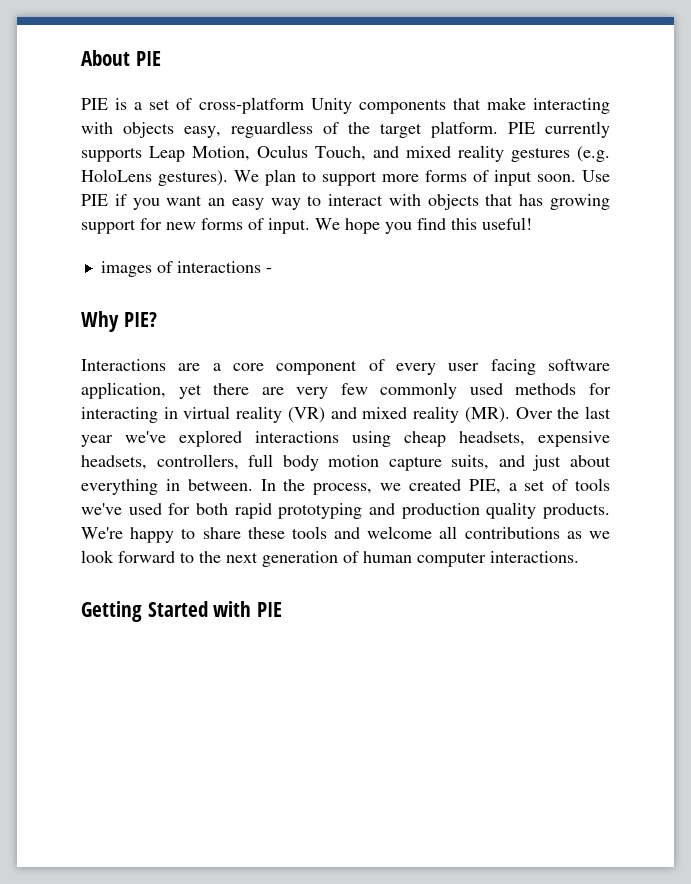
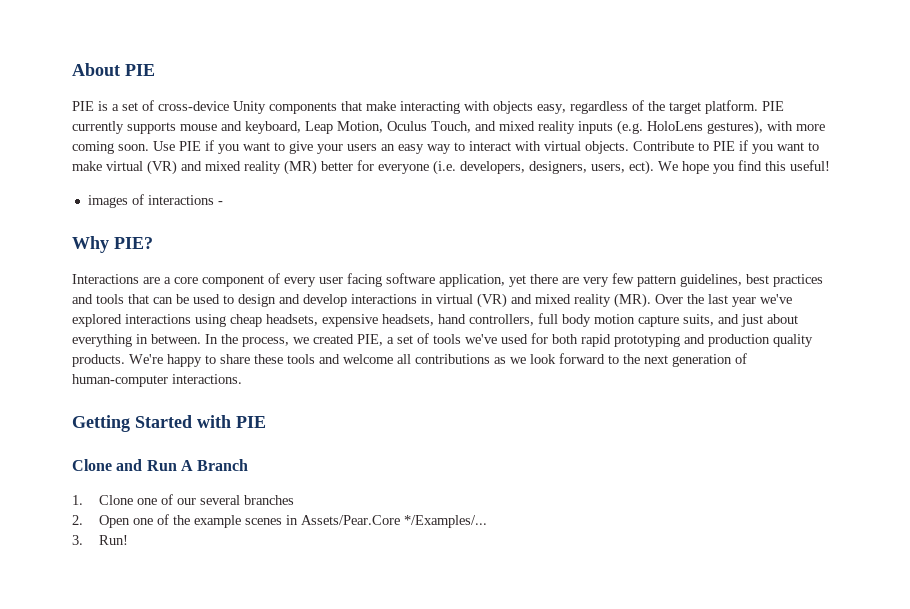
[198,97,304,114] cross-platform -> [158,101,229,111] cross-device
[231,121,313,138] reguardless -> [570,101,628,114] regardless
(142, 154) none -> [180,121,301,134] mouse and keyboard,
[511,147,570,162] gestures -> [578,121,613,134] inputs
[158,169,532,186] gestures). We plan to support more forms of input -> [707,120,825,135] [72,141,114,154] gestures), with more coming
(203, 200) none -> [274,141,377,154] to give your users
[427,194,610,210] [81,218,310,234] objects that has growing support for new forms of input. -> [544,140,819,154] [72,160,654,175] virtual objects. Contribute to PIE if you want to make virtual (VR) and mixed reality (MR) better for everyone (i.e. developers, designers, users, ect).
[380,382,611,399] [81,407,158,423] commonly used methods for interacting -> [637,274,823,287] [72,294,417,307] pattern guidelines, best practices and tools that can be used to design and develop interactions
[236,406,283,423] reality -> (473, 299) none
(147, 462) none -> [438,314,466,324] hand
[363,551,486,567] human computer -> [72,374,168,387] human-computer
(283, 609) none -> [72,459,249,471] [72,494,294,505] [72,514,487,528] [72,535,128,545] // Clone and Run A Branch // 1. Clone one of our several branches // 2. Open one of the example scenes in Assets/Pear.Core */Examples/... // 3. Run!

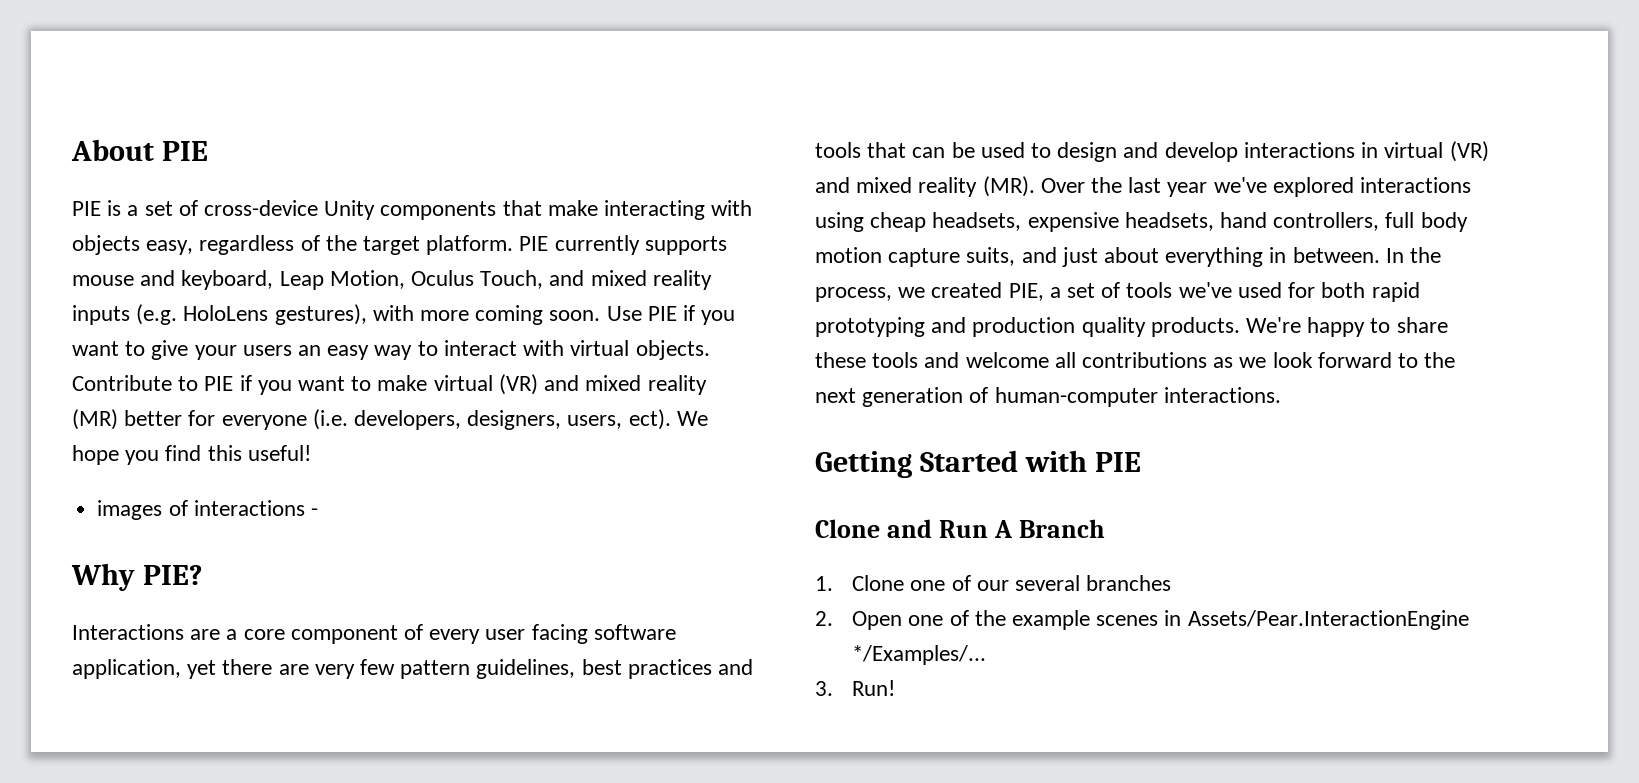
[300,515,400,525] Assets/Pear.Core -> [1187,610,1469,630] Assets/Pear.InteractionEngine

